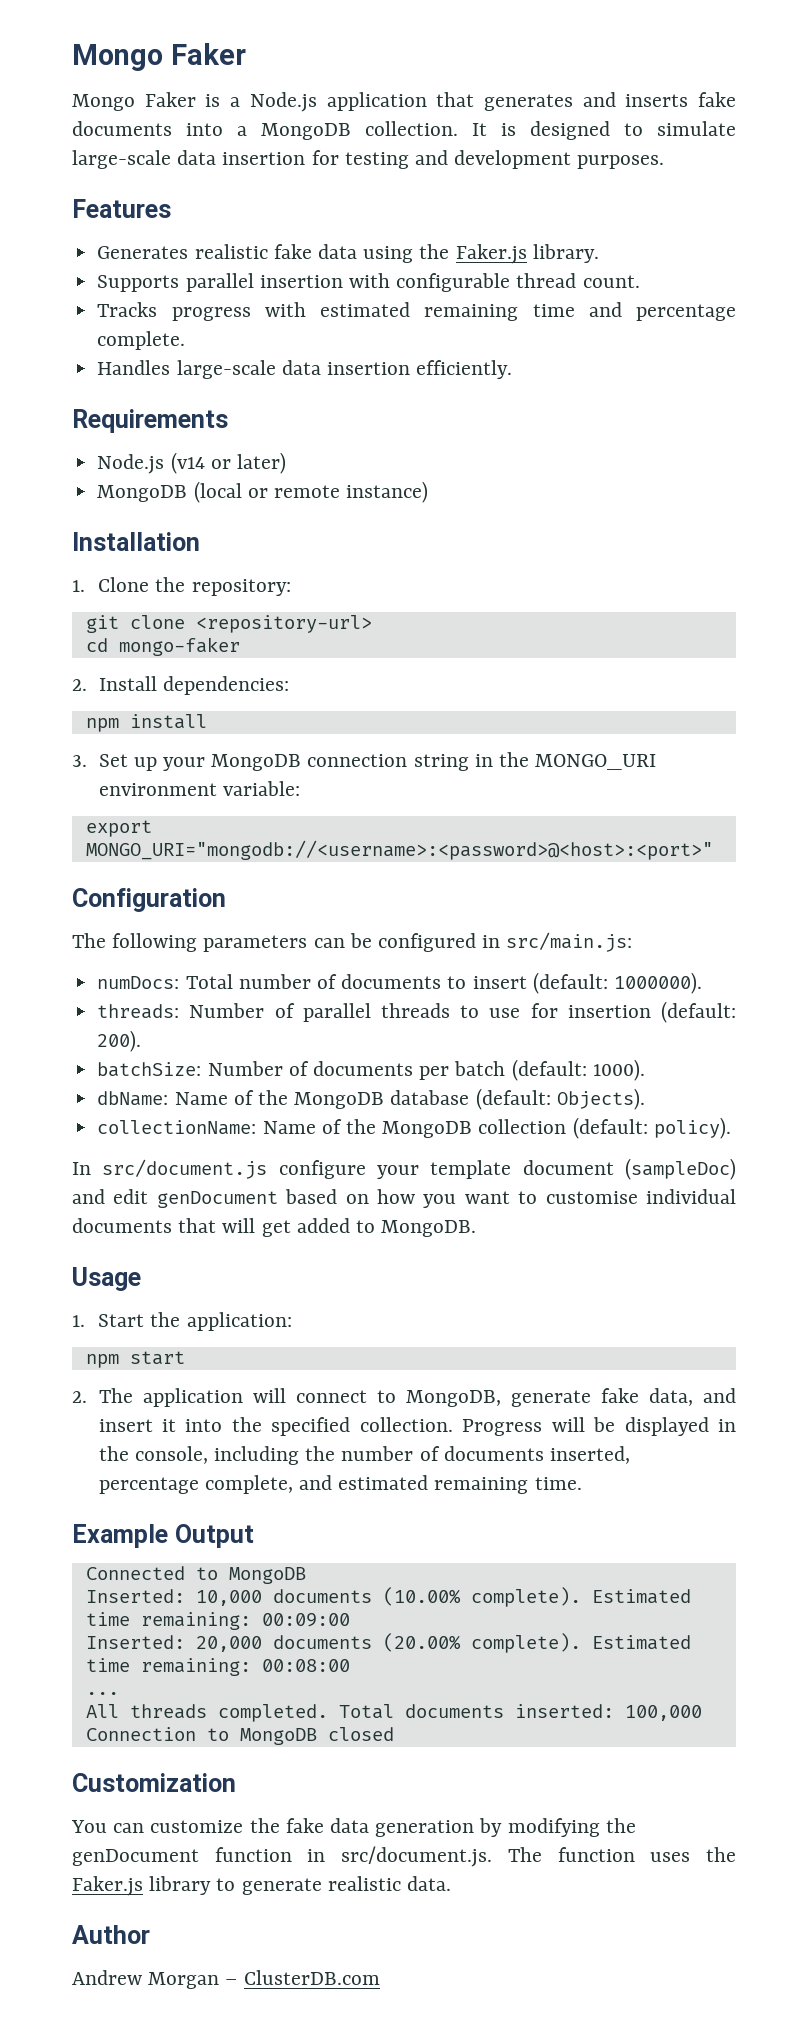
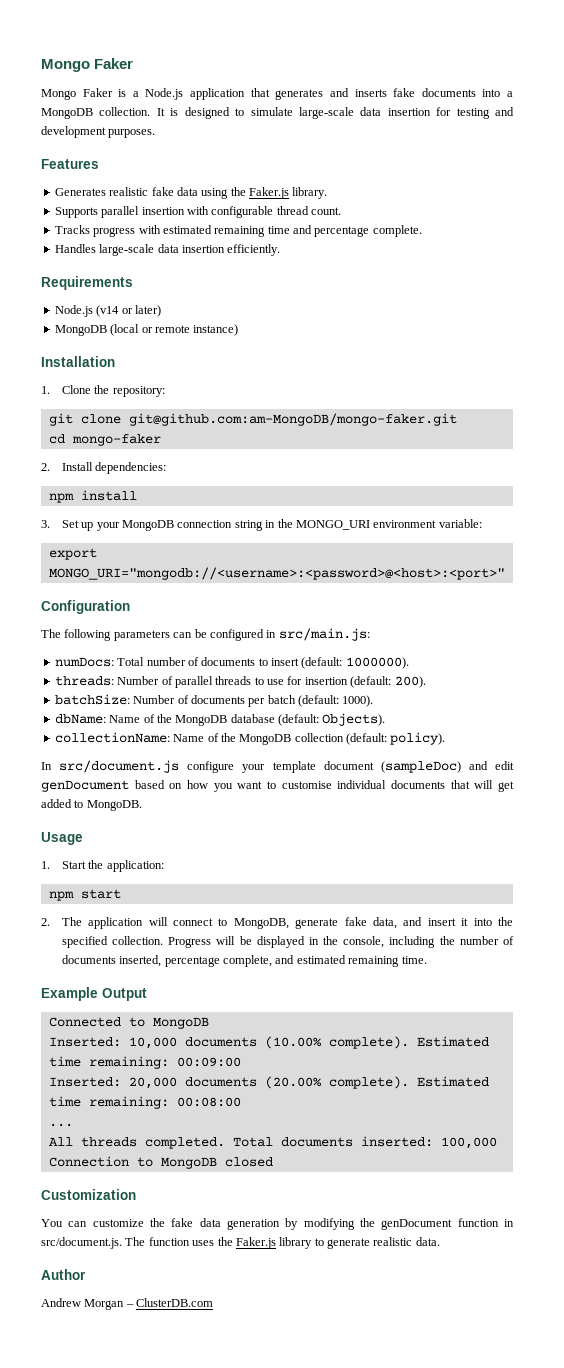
[195,615,372,633] <repository-url> -> [128,413,457,426] git@github.com:am-MongoDB/mongo-faker.git

